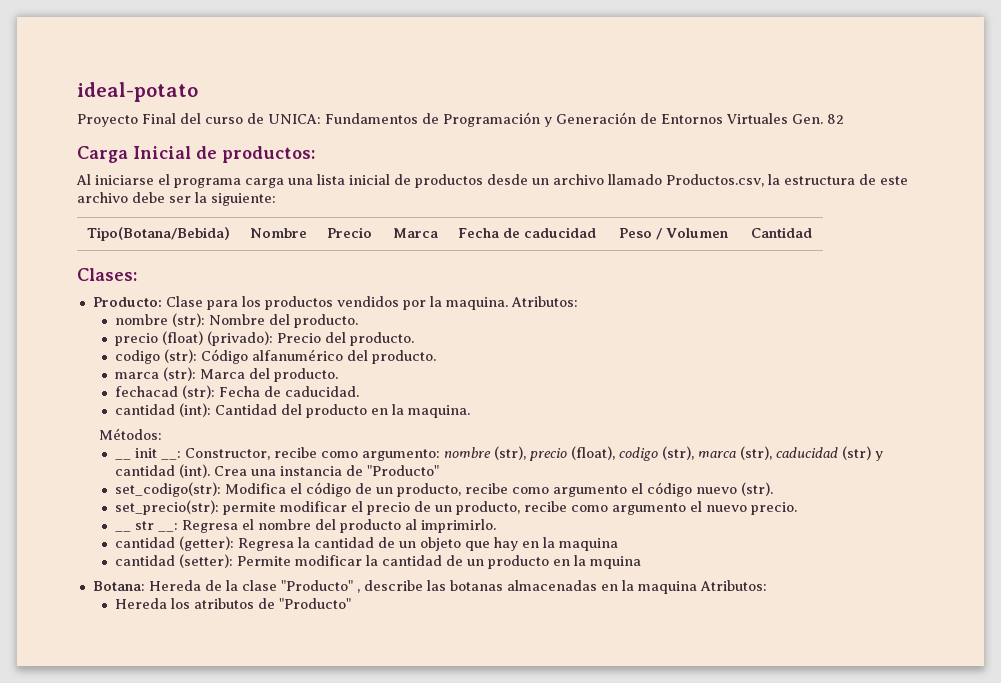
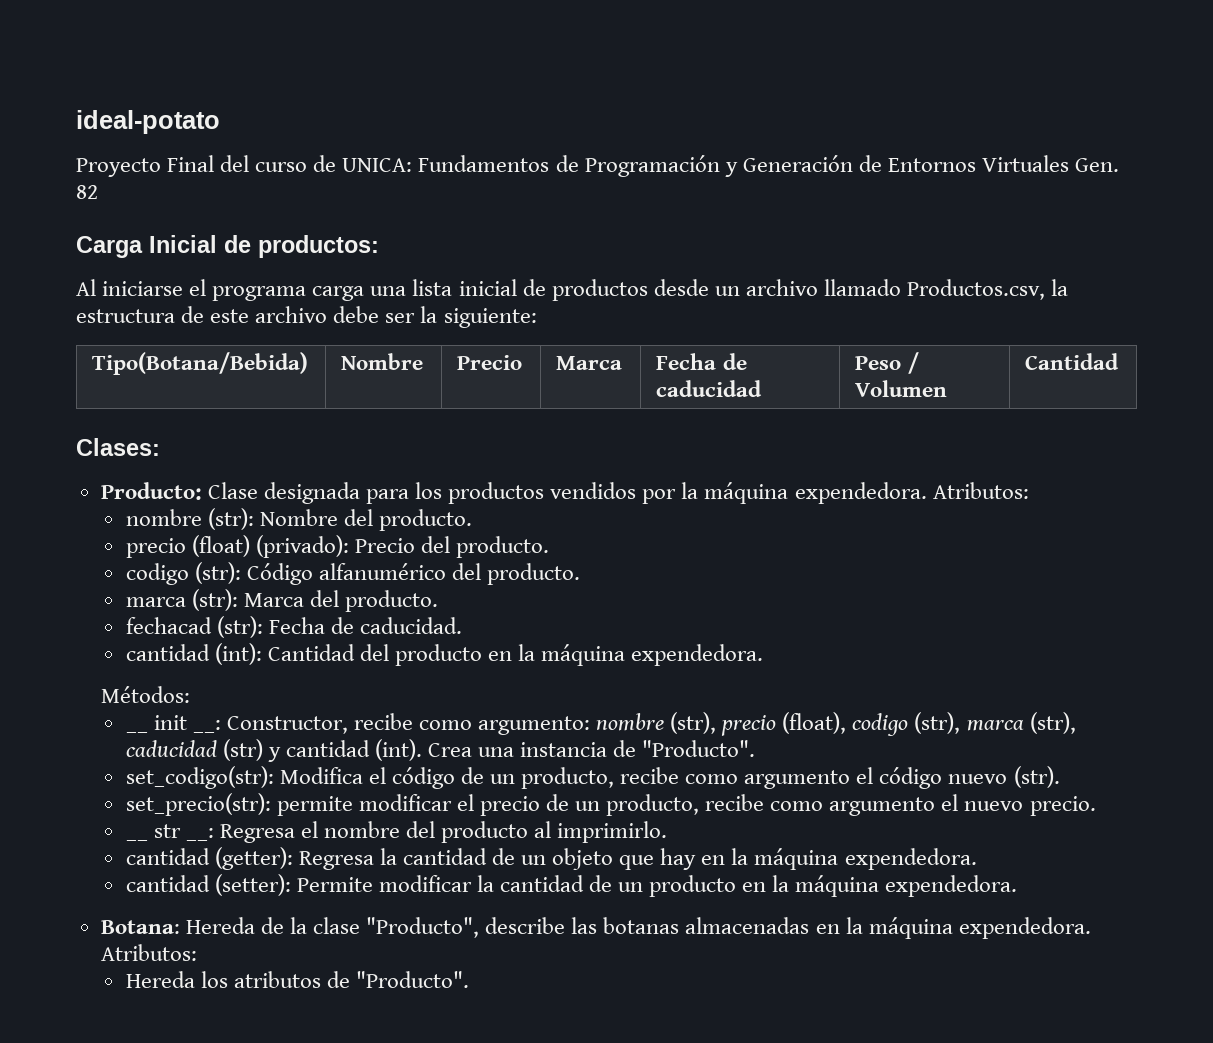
(203, 301) none -> [263,482,360,504] designada
[445,297,508,310] maquina. -> [704,482,927,504] máquina expendedora.
[407,405,470,418] maquina. -> [541,644,764,666] máquina expendedora.
[366,465,439,476] "Producto" -> [642,740,756,757] "Producto".
[558,538,618,551] maquina -> [754,848,977,870] máquina expendedora.
[589,556,641,569] mquina -> [795,875,1018,897] máquina expendedora.
[280,580,360,593] "Producto" , -> [366,917,480,938] "Producto",
[637,581,697,594] maquina -> [868,917,1091,939] máquina expendedora.
[278,598,351,609] "Producto" -> [355,971,469,988] "Producto".

